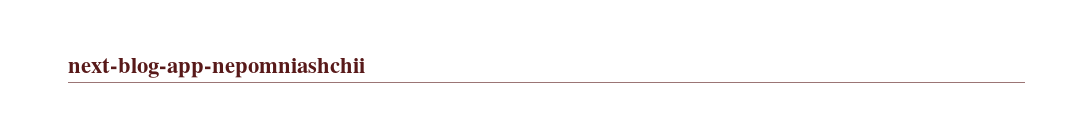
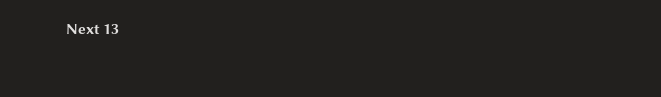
[68,58,365,78] next-blog-app-nepomniashchii -> [66,24,120,34] Next 13

